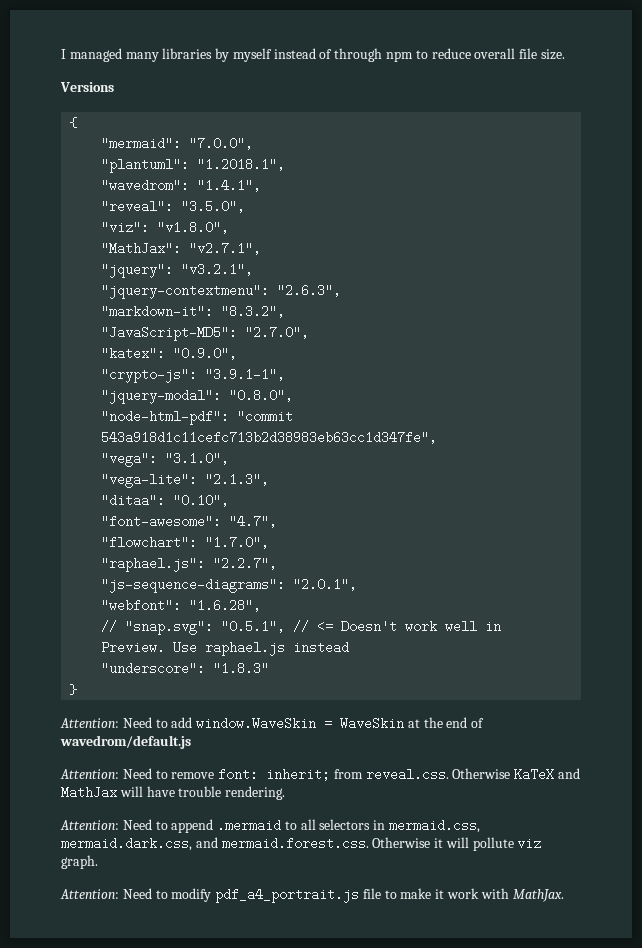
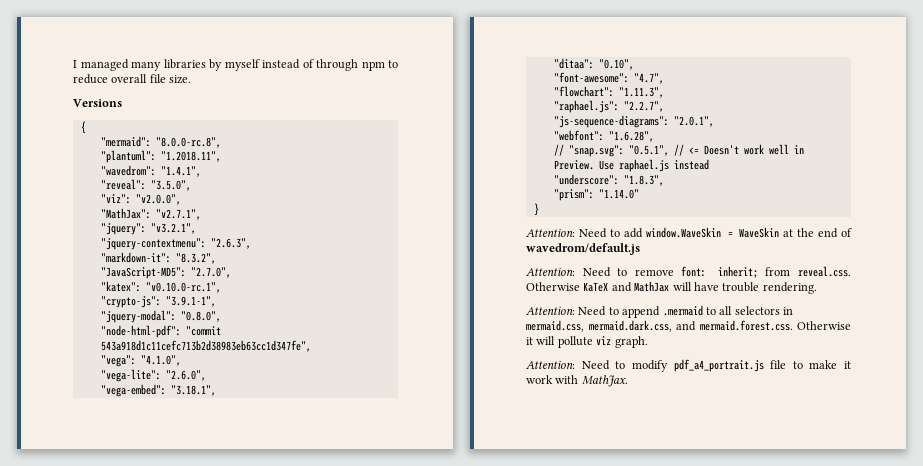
[189,137,254,150] "7.0.0", -> [155,137,221,148] "8.0.0-rc.8",
[197,158,286,171] "1.2018.1", -> [160,151,221,162] "1.2018.11",
[157,221,230,234] "v1.8.0", -> [135,194,181,205] "v2.0.0",
[173,347,238,360] "0.9.0", -> [145,282,221,293] "v0.10.0-rc.1",
[165,452,230,465] "3.1.0", -> [140,355,181,366] "4.1.0",
[205,473,270,486] "2.1.3", -> [165,370,206,381] [100,384,216,397] "2.6.0", // "vega-embed": "3.18.1",
[205,536,270,549] "1.7.0", -> [618,87,664,98] "1.11.3",
[213,662,270,675] "1.8.3" -> [623,175,664,186] [553,189,639,201] "1.8.3", // "prism": "1.14.0"

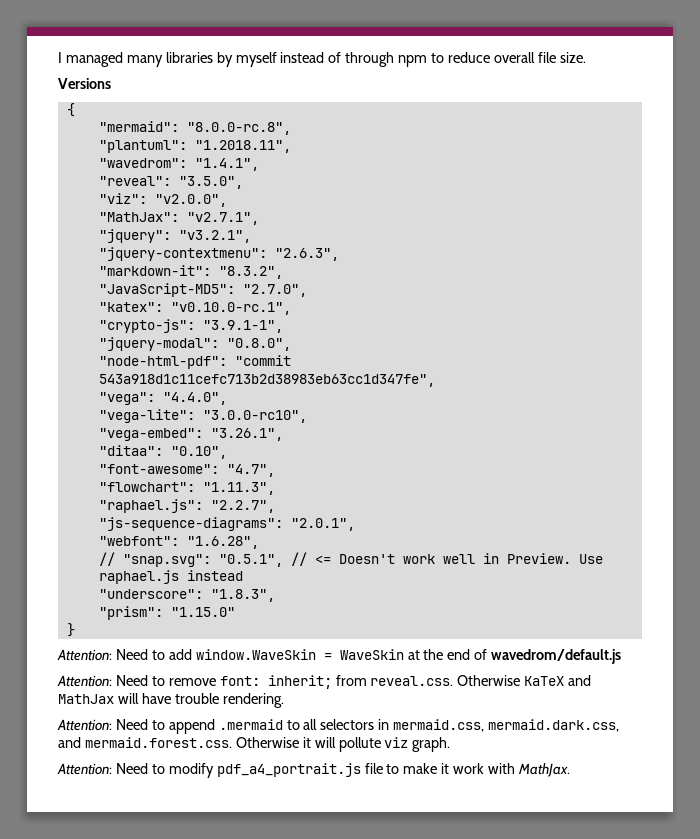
[140,355,181,366] "4.1.0", -> [162,392,227,405] "4.4.0",
[165,370,206,381] "2.6.0", -> [202,410,307,423] "3.0.0-rc10",
[170,385,216,396] "3.18.1", -> [210,428,283,441] "3.26.1",
[598,189,639,199] "1.14.0" -> [170,607,235,617] "1.15.0"

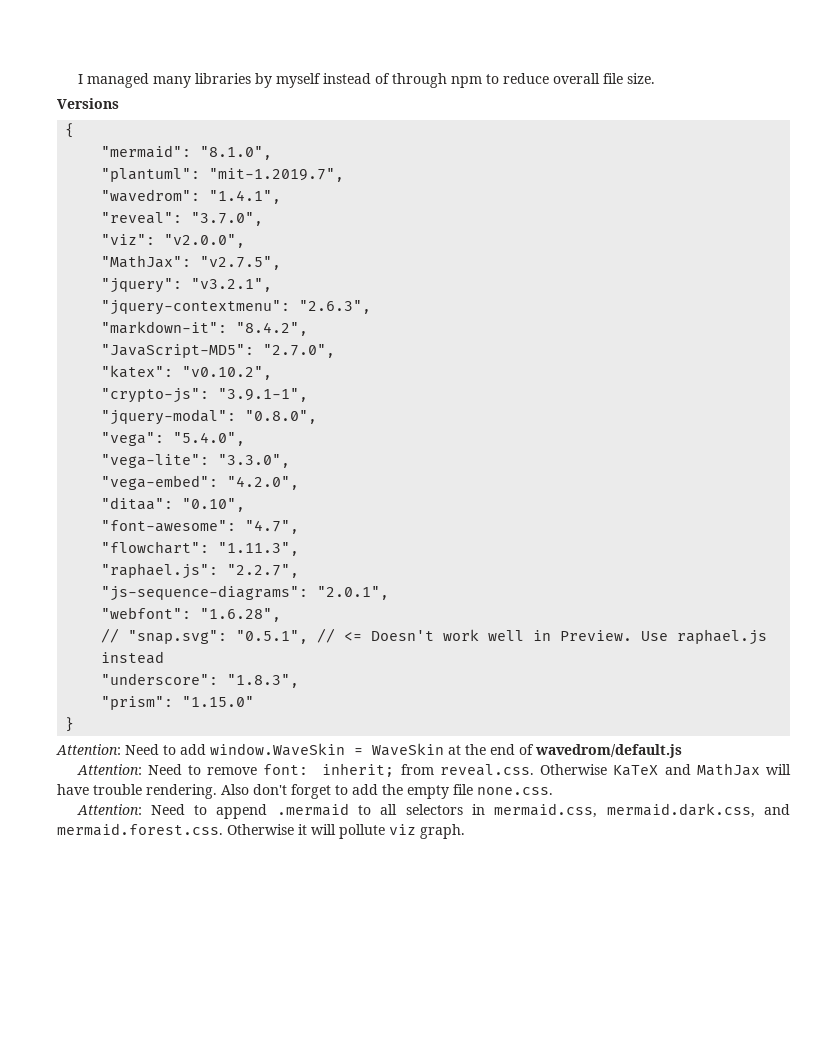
[186,122,291,135] "8.0.0-rc.8", -> [200,146,273,160] "8.1.0",
[194,140,291,153] "1.2018.11", -> [209,168,345,182] "mit-1.2019.7",
[178,176,243,189] "3.5.0", -> [191,212,264,226] "3.7.0",
[186,212,259,225] "v2.7.1", -> [200,256,282,270] "v2.7.5",
[218,266,283,279] "8.3.2", -> [236,322,309,336] "8.4.2",
[170,302,291,315] "v0.10.0-rc.1", -> [182,366,273,380] "v0.10.2",
[98,355,291,369] [98,374,435,387] // "node-html-pdf": "commit 543a918d1c11cefc713b2d38983eb63cc1d347fe", -> (318, 417) none
[162,392,227,405] "4.4.0", -> [173,432,246,446] "5.4.0",
[202,410,307,423] "3.0.0-rc10", -> [218,454,291,468] "3.3.0",
[210,428,283,441] "3.26.1", -> [227,476,300,490] "4.2.0",
(284, 700) none -> [221,784,553,799] Also don't forget to add the empty file none.css.
[57,763,571,778] // Attention: Need to modify pdf_a4_portrait.js file to make it work with MathJax. -> (465, 831) none

